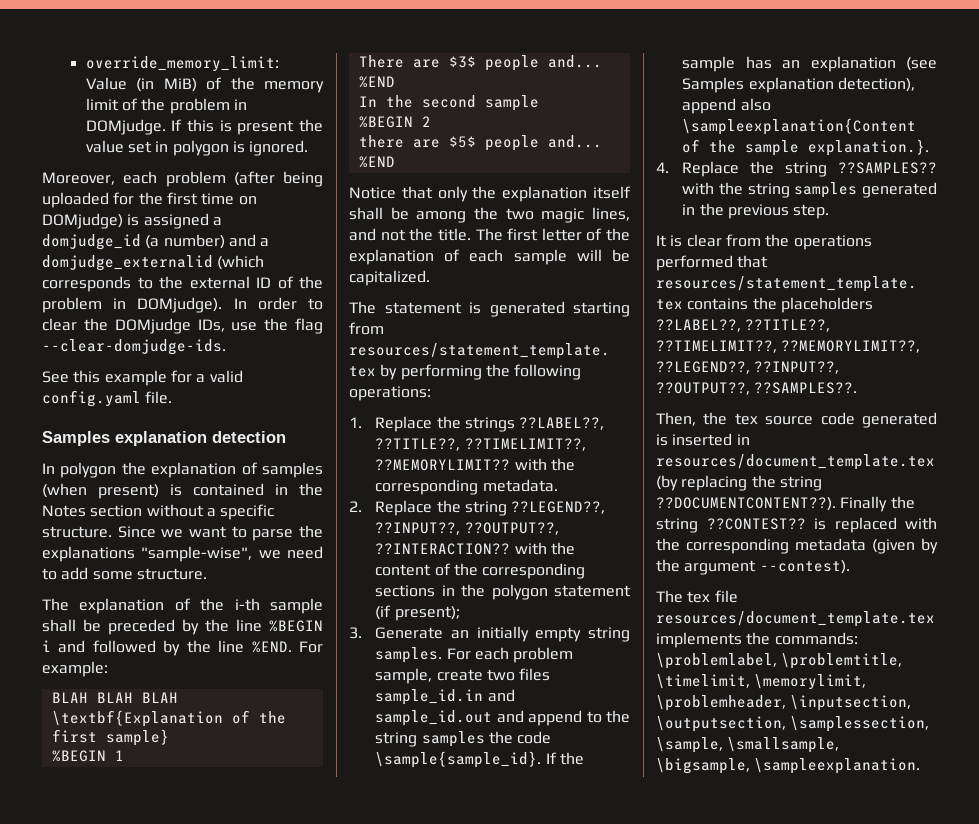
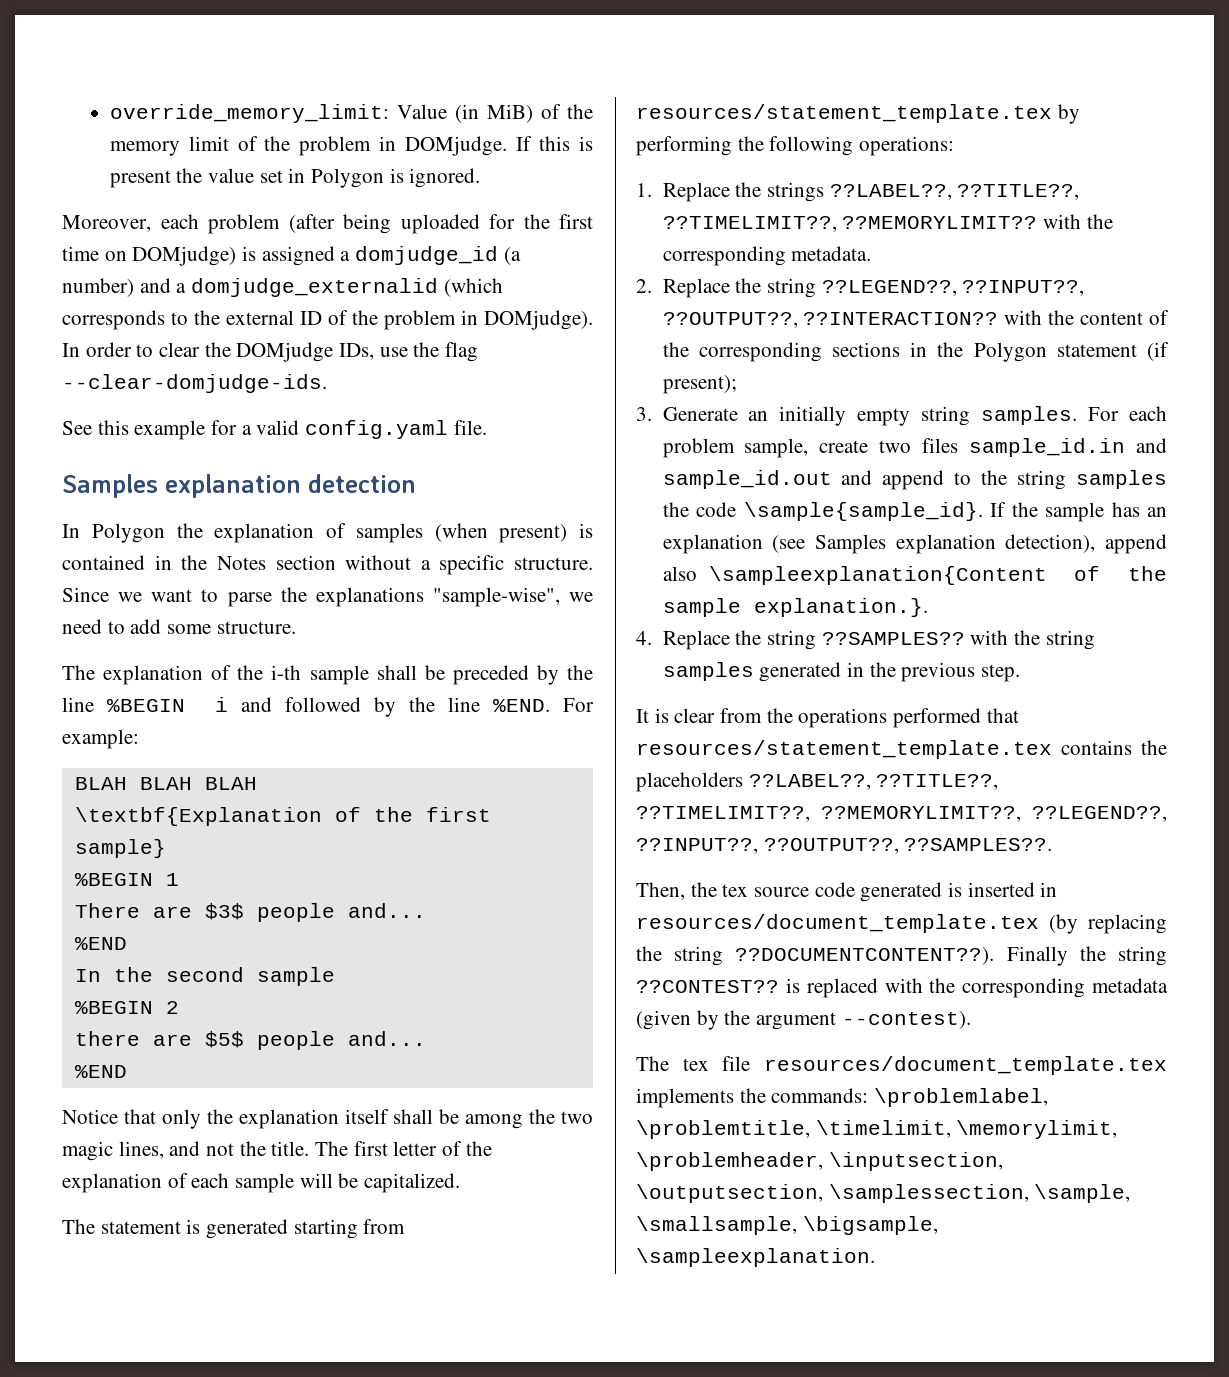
[172,140,229,156] polygon -> [310,168,384,188] Polygon
[60,462,117,478] polygon -> [91,523,165,543] Polygon
[491,584,548,600] polygon -> [973,342,1047,362] Polygon

